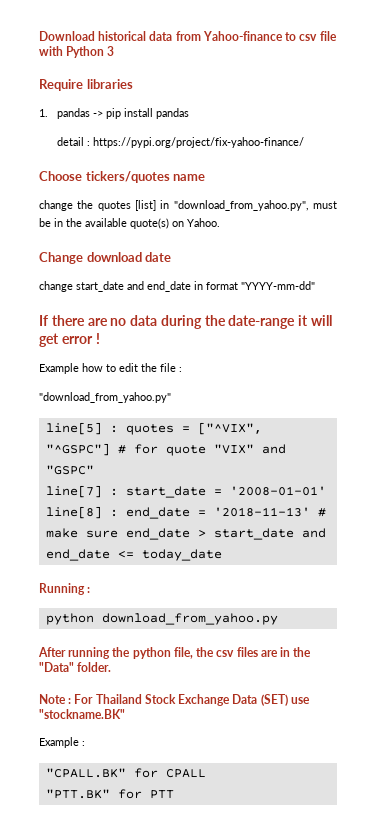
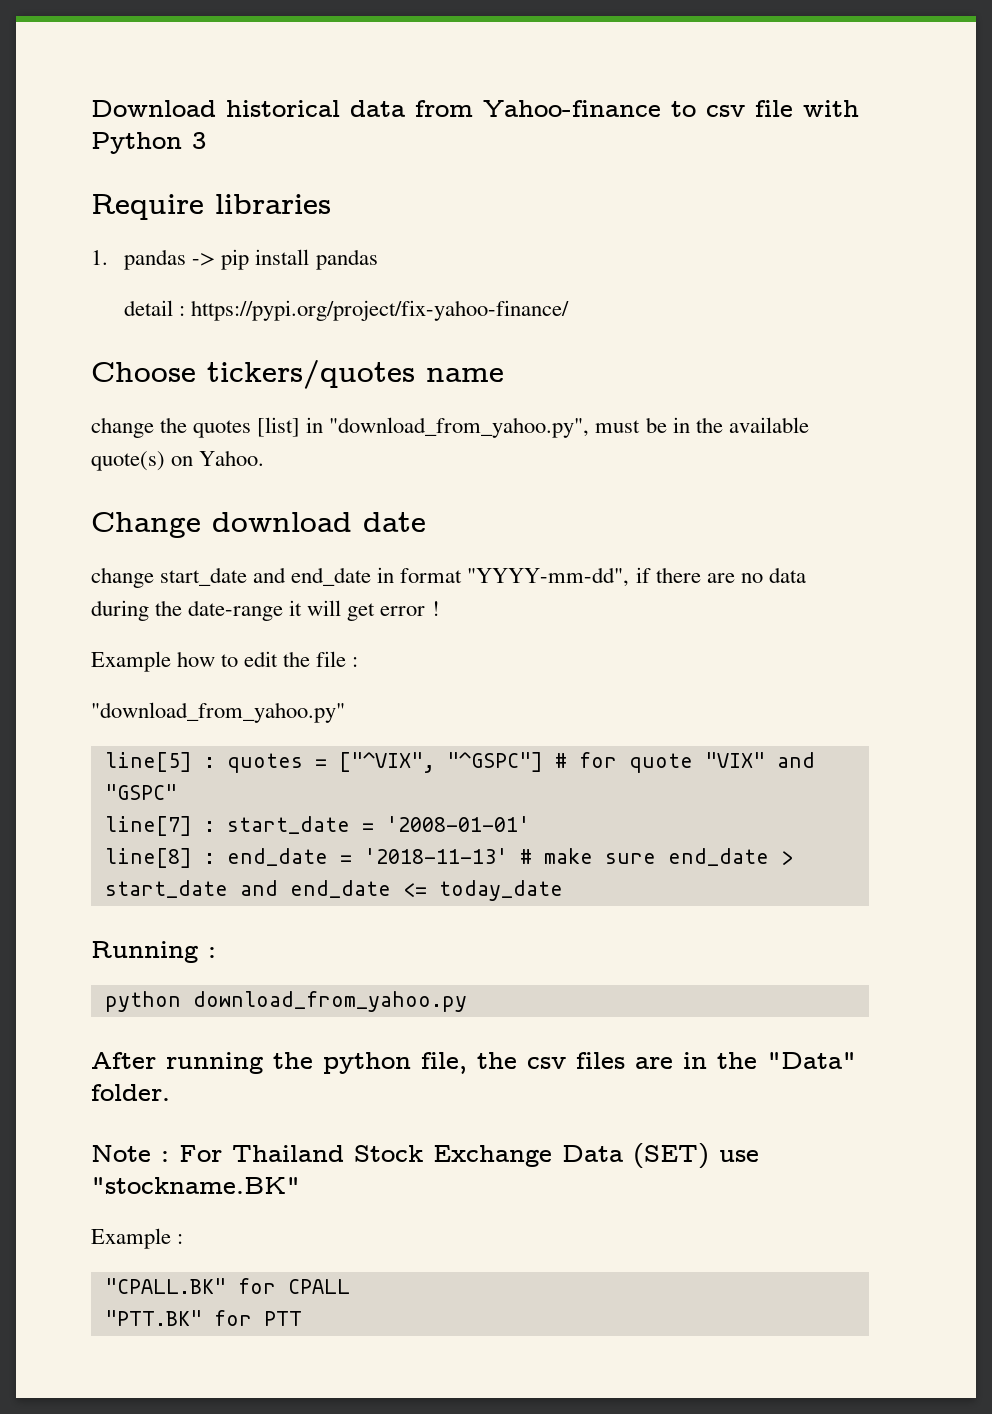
[241,281,315,290] [39,315,48,326] "YYYY-mm-dd" // If -> [467,567,651,587] "YYYY-mm-dd", if

